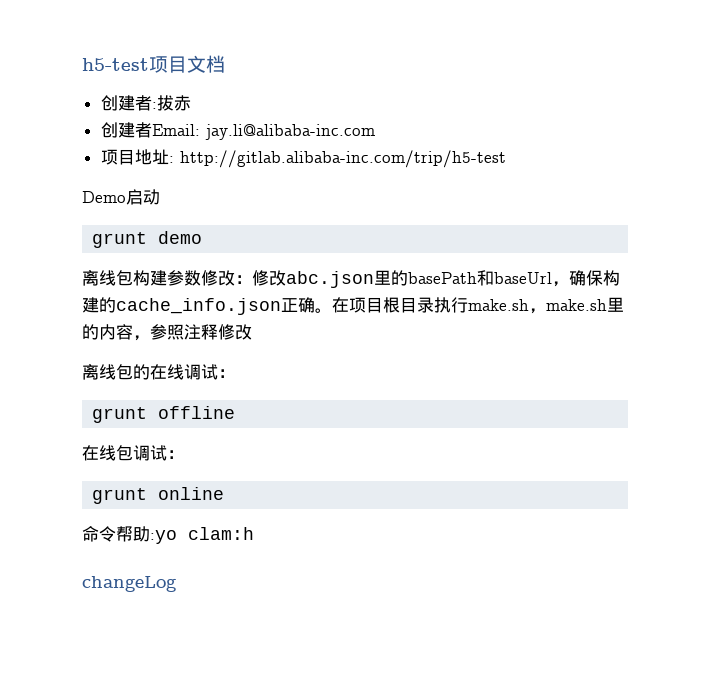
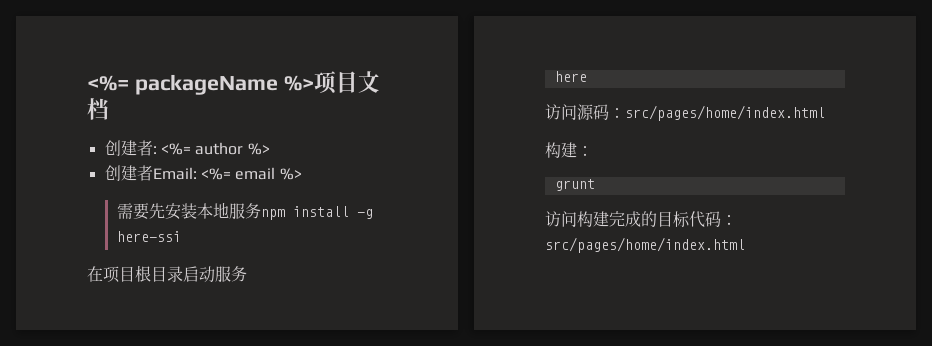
[82,58,149,71] h5-test -> [87,74,314,95] <%= packageName %>
[156,95,191,111] 拔赤 -> [160,142,270,155] <%= author %>
[204,124,375,140] [100,149,506,168] [82,189,160,205] [92,231,203,248] [82,270,620,288] [82,297,624,315] [82,324,252,341] [82,364,235,380] [92,406,236,423] [82,445,184,461] [92,487,225,504] [82,526,254,544] [82,576,177,592] jay.li@alibaba-inc.com // 项目地址: http://gitlab.alibaba-inc.com/trip/h5-test // Demo启动 // grunt demo // 离线包构建参数修改：修改abc.json里的basePath和baseUrl，确保构建的cache_info.json正确。在项目根目录执行make.sh，make.sh里的内容，参照注释修改 // 离线包的在线调试： // grunt offline // 在线包调试： // grunt online // 命令帮助:yo clam:h // changeLog -> [200,167,302,180] [116,202,373,220] [116,231,181,242] [87,265,247,283] [554,71,587,82] [545,104,825,121] [545,142,593,158] [554,179,595,191] [545,211,737,228] [545,237,745,253] <%= email %> // 需要先安装本地服务npm install -g here-ssi // 在项目根目录启动服务 // here // 访问源码：src/pages/home/index.html // 构建： // grunt // 访问构建完成的目标代码：src/pages/home/index.html

